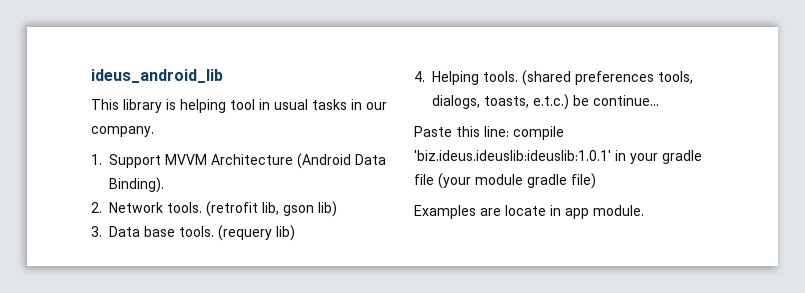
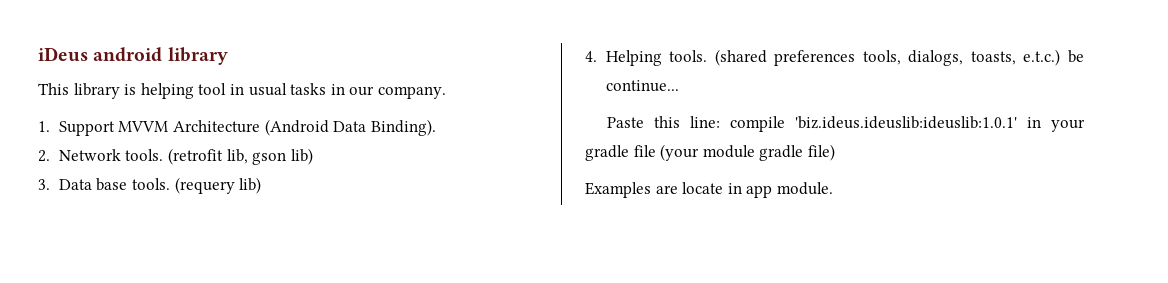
[91,69,223,83] ideus_android_lib -> [38,47,228,65] iDeus android library

